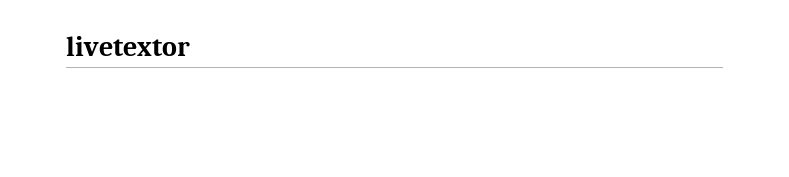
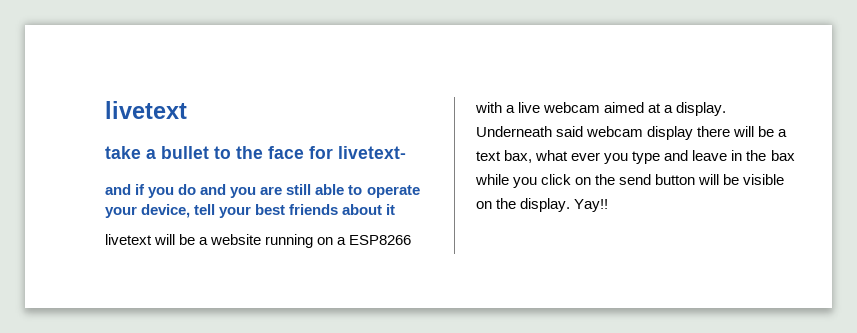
[66,36,190,56] livetextor -> [105,101,187,119] [105,146,406,159] [105,184,420,198] [105,204,396,218] [105,234,412,248] [475,102,727,116] [476,126,788,140] [476,150,795,164] [475,174,785,188] [476,198,609,212] livetext // take a bullet to the face for livetext- // and if you do and you are still able to operate your device, tell your best friends about it // livetext will be a website running on a ESP8266 with a live webcam aimed at a display. Underneath said webcam display there will be a text bax, what ever you type and leave in the bax while you click on the send button will be visible on the display. Yay!!

